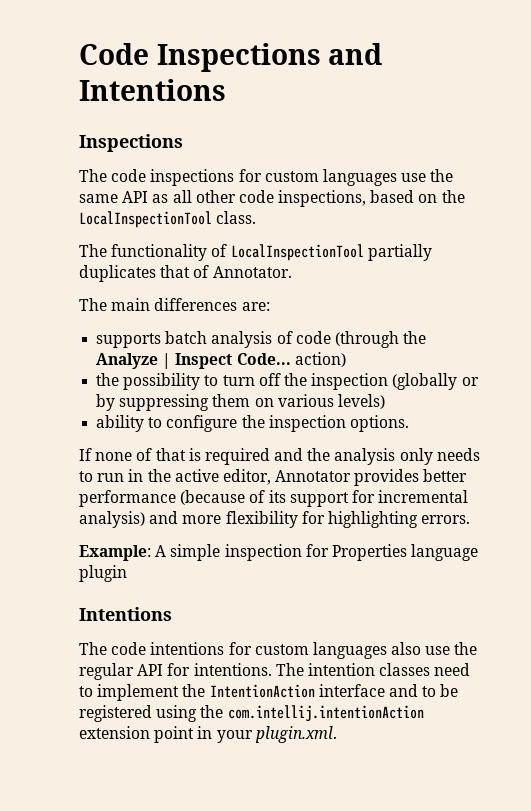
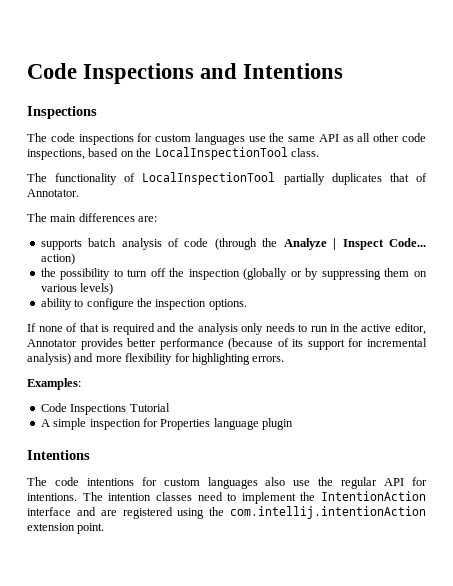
[79,545,151,561] Example: -> [27,378,81,390] [40,403,170,415] Examples: // Code Inspections Tutorial //
[422,684,459,697] to be -> [100,510,117,516] are
[154,726,337,743] point in your plugin.xml. -> [77,523,105,534] point.

